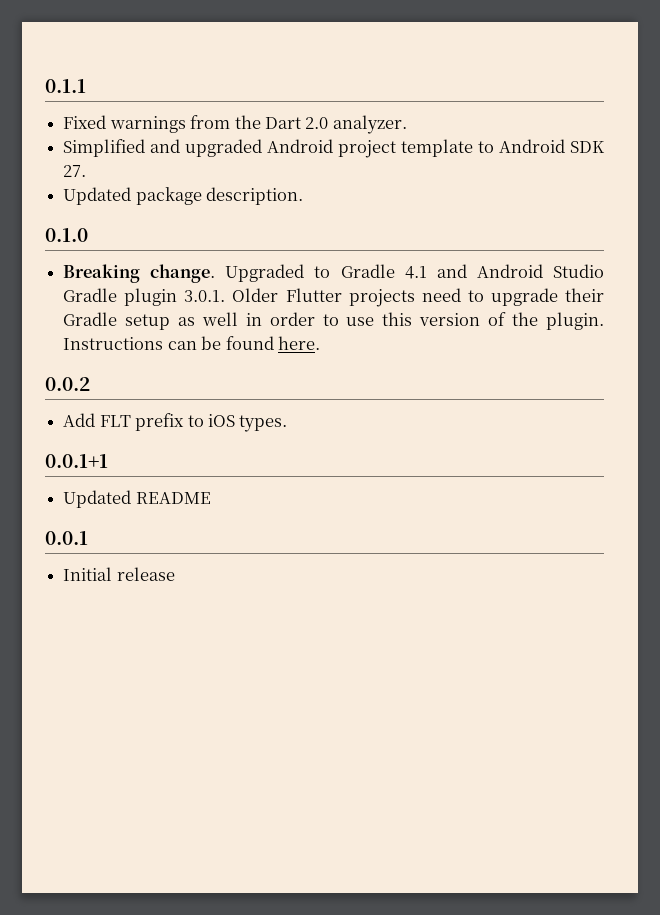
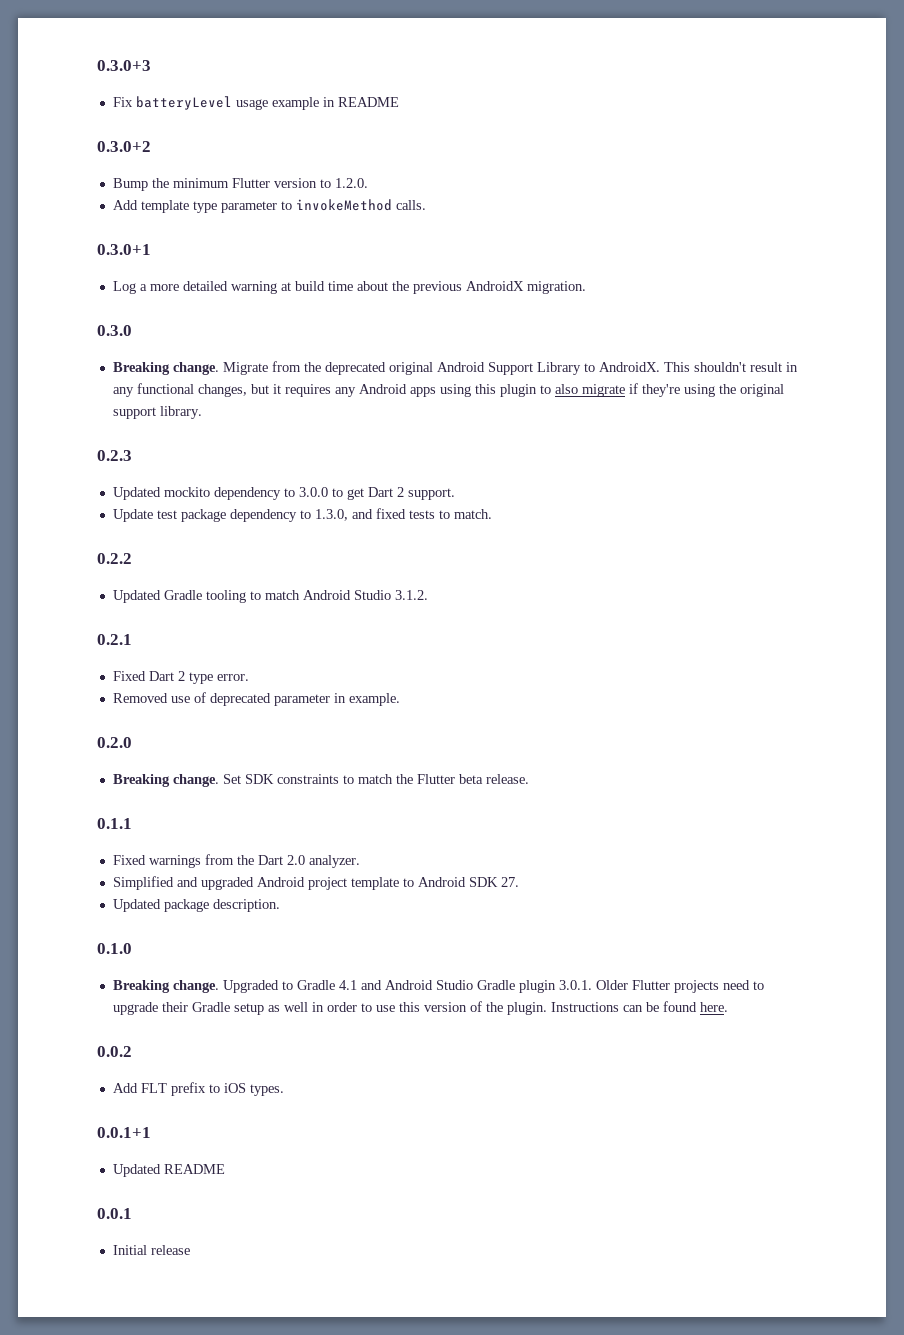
(45, 86) none -> [97,60,151,71] [112,96,399,110] [97,141,151,152] [112,178,368,191] [112,199,426,213] [97,244,151,255] [112,281,586,294] [97,325,132,336] [112,361,798,375] [112,383,784,397] [112,406,202,419] [97,450,132,461] [112,487,455,500] [112,508,492,522] [97,553,132,564] [112,590,428,603] [97,634,132,645] [112,671,249,684] [112,692,400,706] [97,737,132,748] [112,774,529,787] 0.3.0+3 // Fix batteryLevel usage example in README // 0.3.0+2 // Bump the minimum Flutter version to 1.2.0. // Add template type parameter to invokeMethod calls. // 0.3.0+1 // Log a more detailed warning at build time about the previous AndroidX migration. // 0.3.0 // Breaking change. Migrate from the deprecated original Android Support Library to AndroidX. This shouldn't result in any functional changes, but it requires any Android apps using this plugin to also migrate if they're using the original support library. // 0.2.3 // Updated mockito dependency to 3.0.0 to get Dart 2 support. // Update test package dependency to 1.3.0, and fixed tests to match. // 0.2.2 // Updated Gradle tooling to match Android Studio 3.1.2. // 0.2.1 // Fixed Dart 2 type error. // Removed use of deprecated parameter in example. // 0.2.0 // Breaking change. Set SDK constraints to match the Flutter beta release. //

